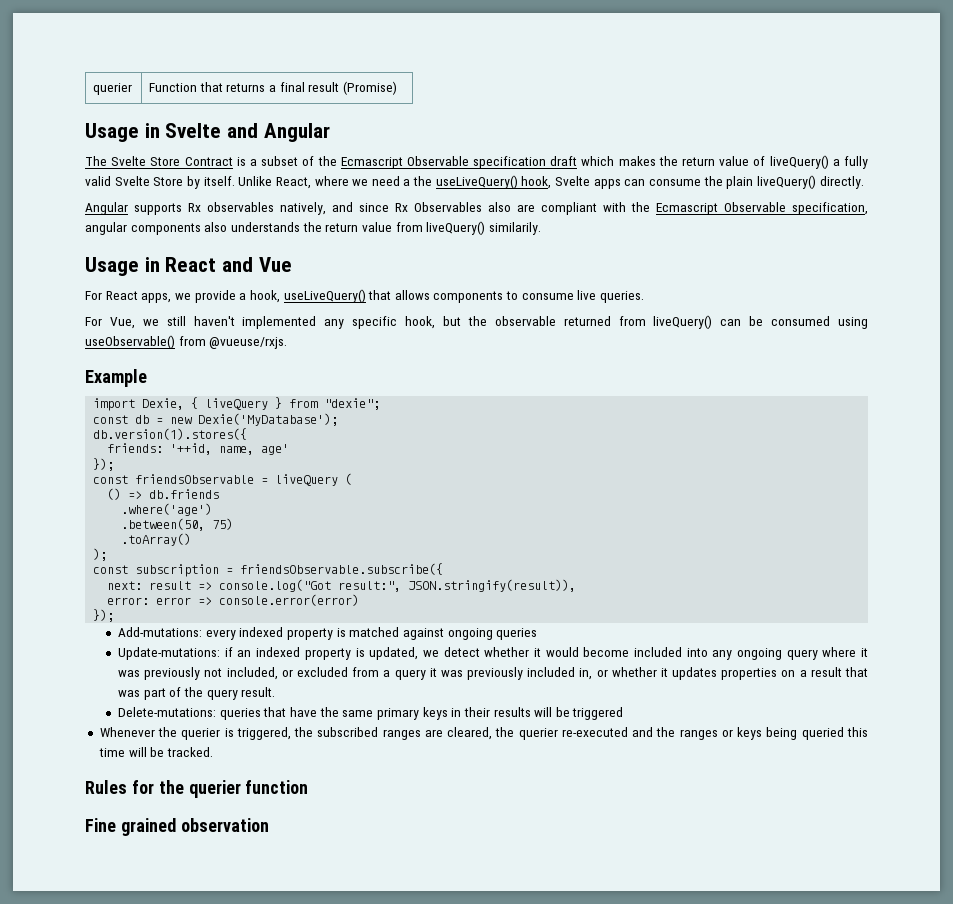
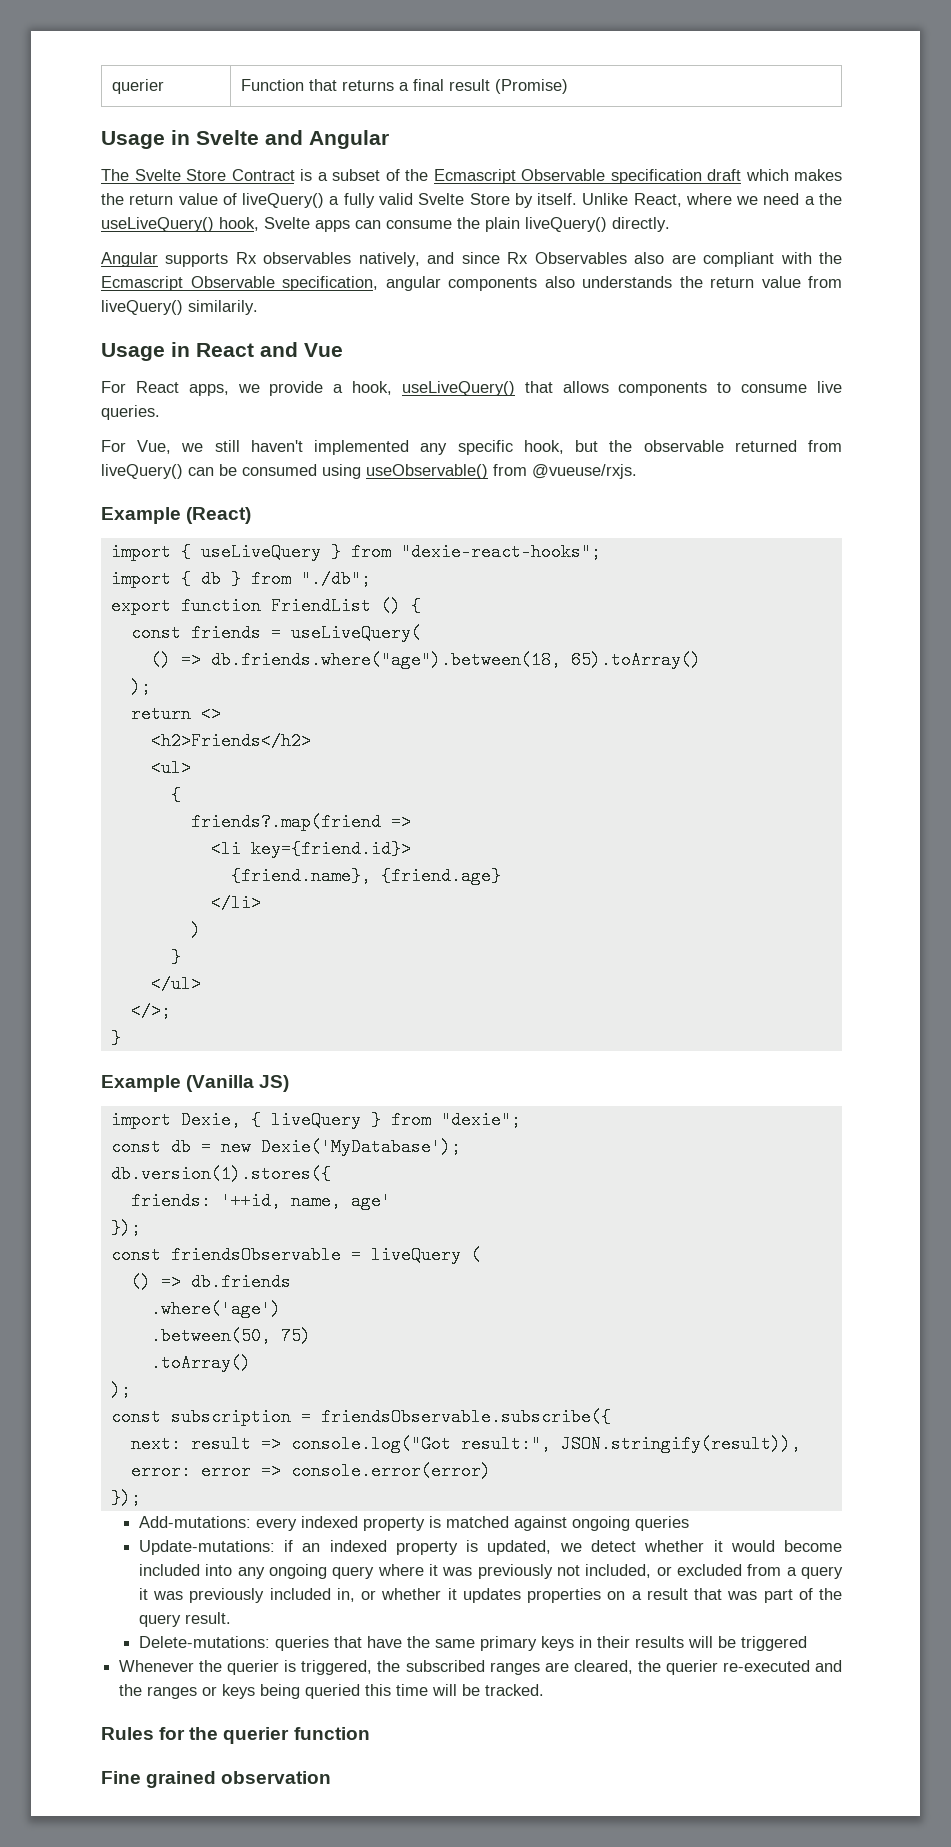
(147, 378) none -> [186,507,252,524] [110,543,601,561] [110,570,371,588] [110,597,421,615] [130,624,421,642] [150,651,701,669] [130,678,151,696] [130,705,221,723] [150,732,311,750] [150,759,191,777] [170,786,181,804] [190,813,411,831] [210,840,411,858] [230,867,501,885] [210,894,261,912] [190,921,201,939] [170,948,181,966] [150,975,201,993] [130,1002,171,1020] [110,1029,121,1047] [101,1075,290,1092] (React) // import { useLiveQuery } from "dexie-react-hooks"; // import { db } from "./db"; // export function FriendList () { // const friends = useLiveQuery( // () => db.friends.where("age").between(18, 65).toArray() // ); // return <> // <h2>Friends</h2> // <ul> // { // friends?.map(friend => // <li key={friend.id}> // {friend.name}, {friend.age} // </li> // ) // } // </ul> // </>; // } // Example (Vanilla JS)

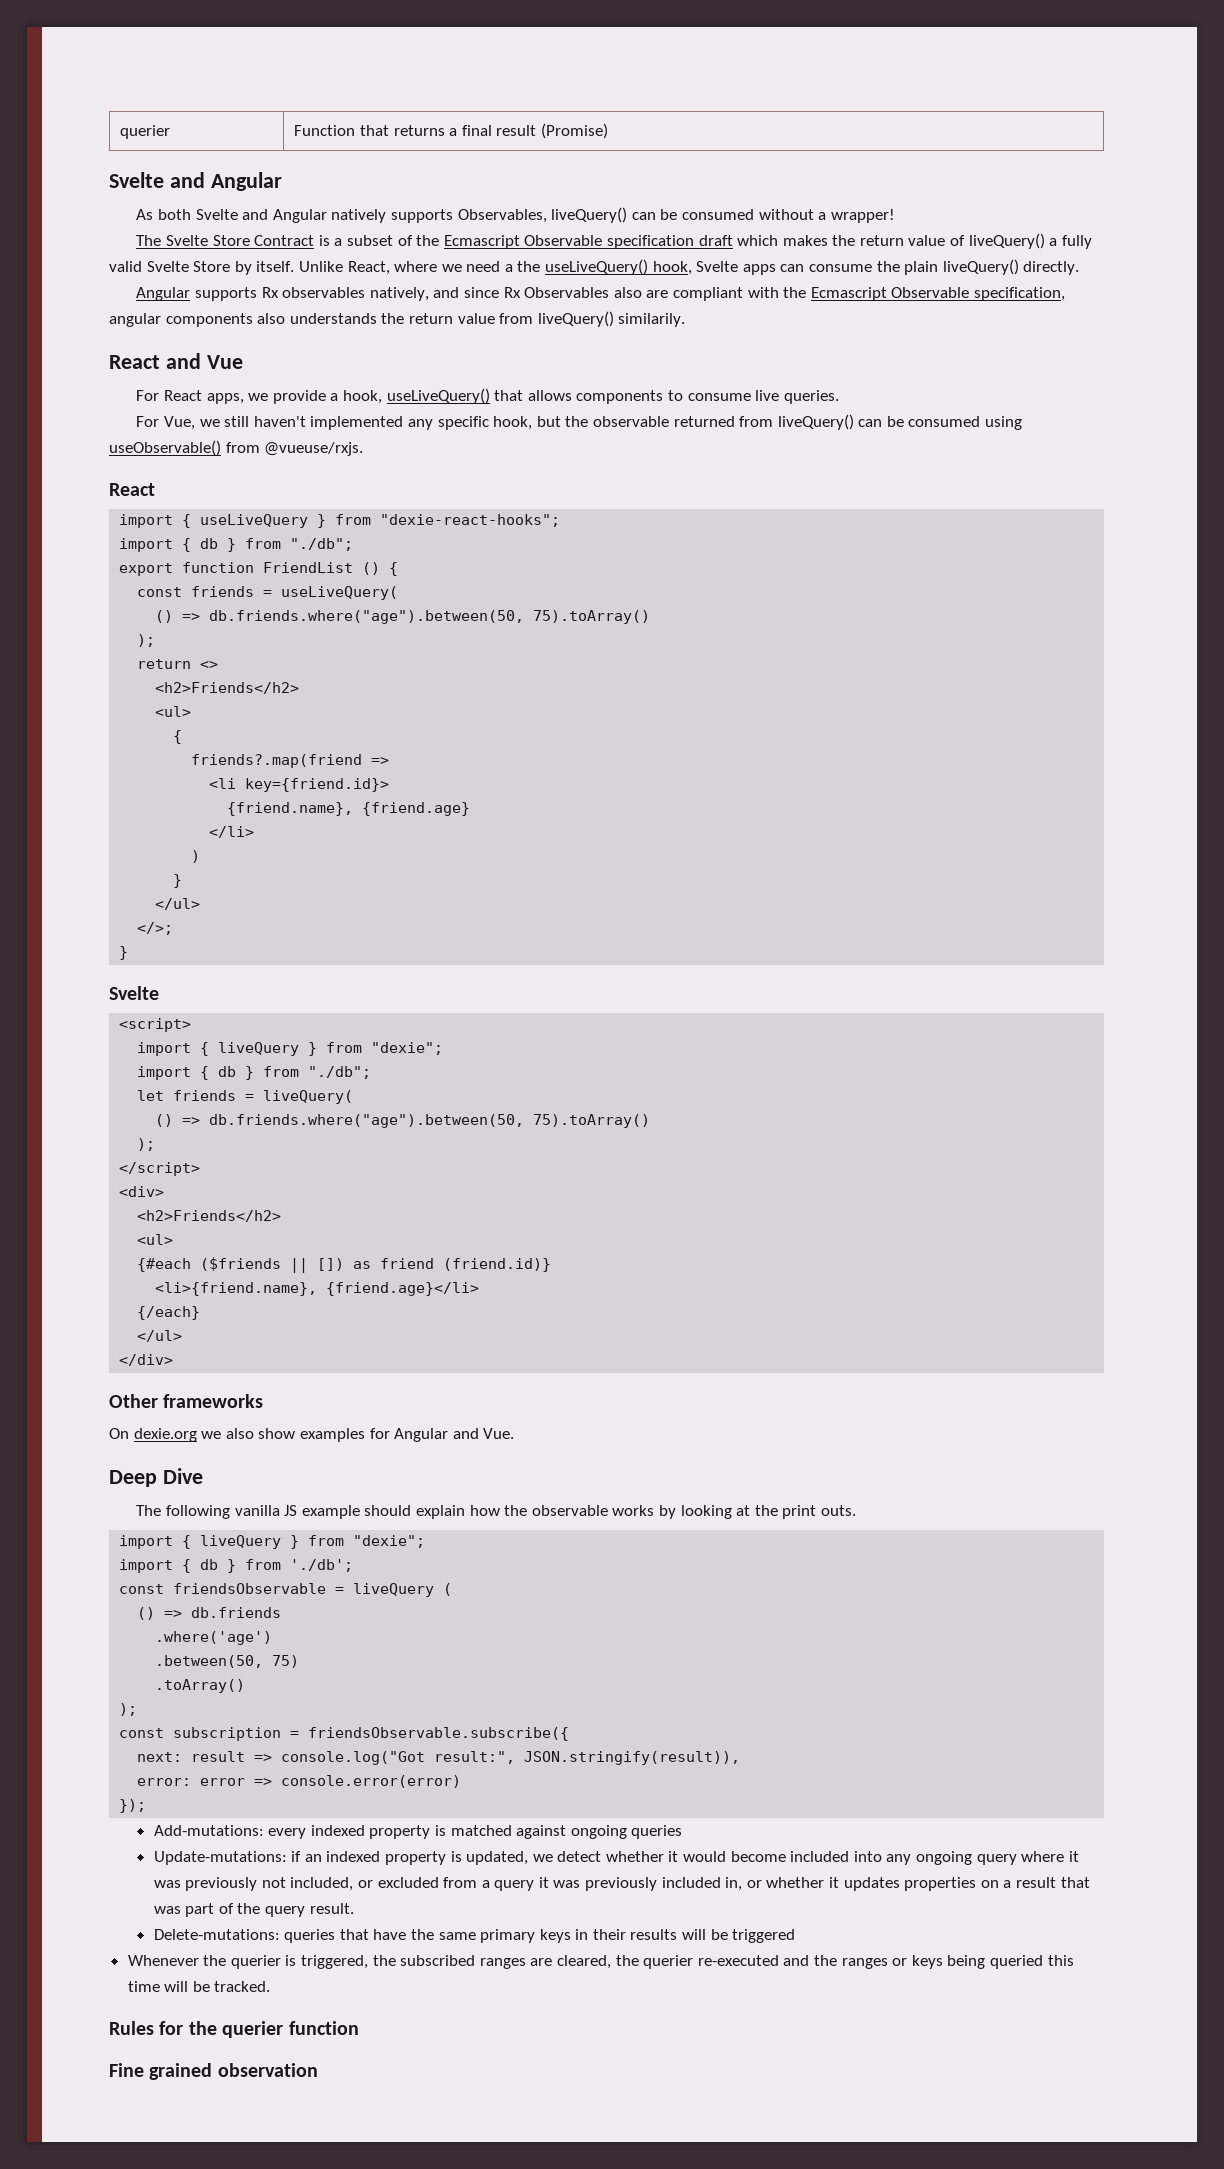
[101,130,389,149] Usage in Svelte and Angular -> [109,172,282,191] [136,207,895,223] Svelte and Angular // As both Svelte and Angular natively supports Observables, liveQuery() can be consumed without a wrapper!
[101,342,190,361] Usage in -> (686, 320) none
[101,507,252,524] Example (React) -> [109,483,155,496] React
[210,651,701,669] db.friends.where("age").between(18, 65).toArray() -> [209,610,651,624] db.friends.where("age").between(50, 75).toArray()
[101,1075,290,1092] [110,1111,521,1129] [110,1138,461,1156] [110,1165,331,1183] [130,1192,391,1210] [110,1219,141,1237] Example (Vanilla JS) // import Dexie, { liveQuery } from "dexie"; // const db = new Dexie('MyDatabase'); // db.version(1).stores({ // friends: '++id, name, age' // }); -> [109,986,159,1000] [119,1018,192,1032] [137,1042,444,1056] [137,1066,372,1080] [137,1090,354,1104] [155,1114,651,1128] [137,1138,156,1151] [119,1162,201,1176] [119,1186,165,1197] [137,1210,282,1222] [137,1234,174,1245] [137,1257,552,1273] [155,1282,480,1296] [137,1306,201,1320] [137,1330,183,1342] [119,1354,174,1366] [109,1394,264,1408] [109,1428,515,1442] [109,1468,203,1487] [136,1505,856,1519] [119,1535,426,1549] [119,1559,354,1573] Svelte // <script> // import { liveQuery } from "dexie"; // import { db } from "./db"; // let friends = liveQuery( // () => db.friends.where("age").between(50, 75).toArray() // ); // </script> // <div> // <h2>Friends</h2> // <ul> // {#each ($friends || []) as friend (friend.id)} // <li>{friend.name}, {friend.age}</li> // {/each} // </ul> // </div> // Other frameworks // On dexie.org we also show examples for Angular and Vue. // Deep Dive // The following vanilla JS example should explain how the observable works by looking at the print outs. // import { liveQuery } from "dexie"; // import { db } from './db';

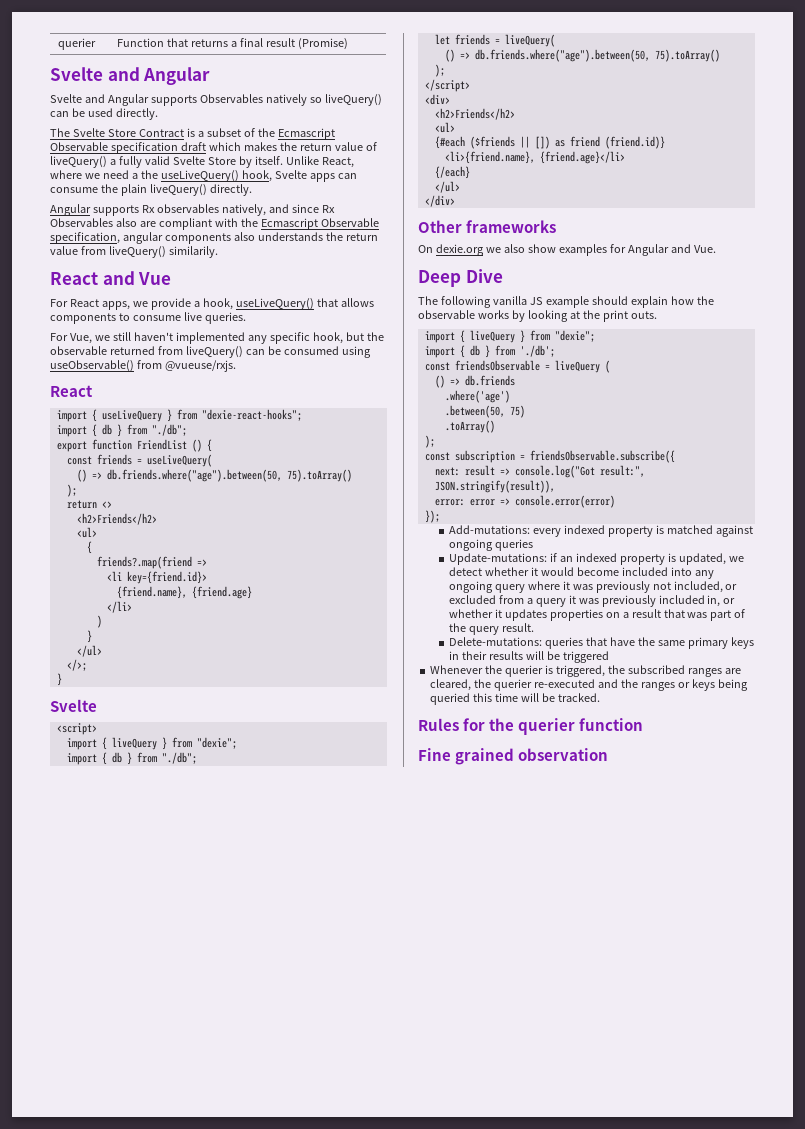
[136,207,895,223] As both Svelte and Angular natively supports Observables, liveQuery() can be consumed without a wrapper! -> [50,94,382,106] [50,108,158,120] Svelte and Angular supports Observables natively so liveQuery() can be used directly.

